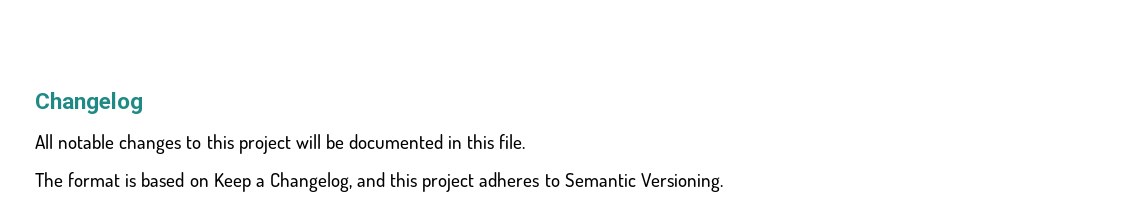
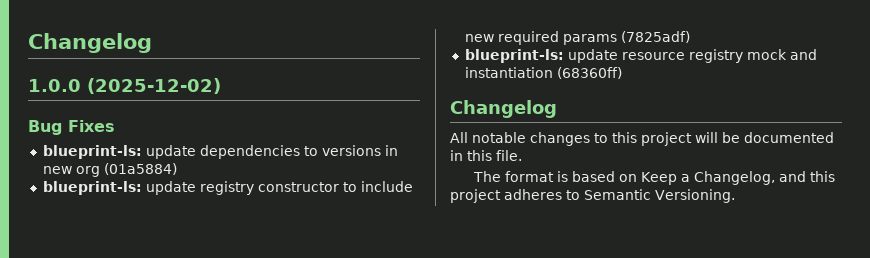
[35,92,143,114] Changelog -> [28,33,152,53] [28,78,221,94] [28,120,115,135] [42,145,398,159] [42,163,177,177] [42,181,413,195] [464,31,690,45] [464,49,817,63] [464,67,622,79] [450,100,557,118] Changelog // 1.0.0 (2025-12-02) // Bug Fixes // blueprint-ls: update dependencies to versions in new org (01a5884) // blueprint-ls: update registry constructor to include new required params (7825adf) // blueprint-ls: update resource registry mock and instantiation (68360ff) // Changelog

